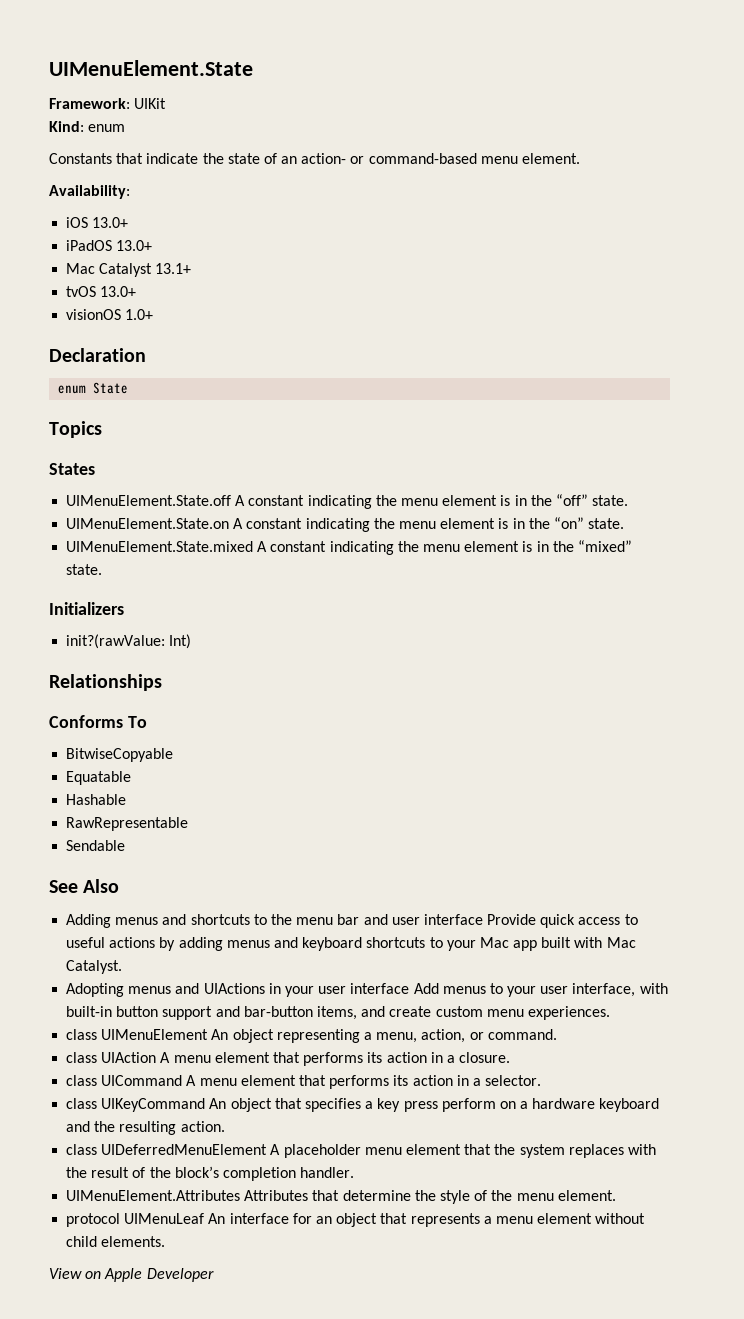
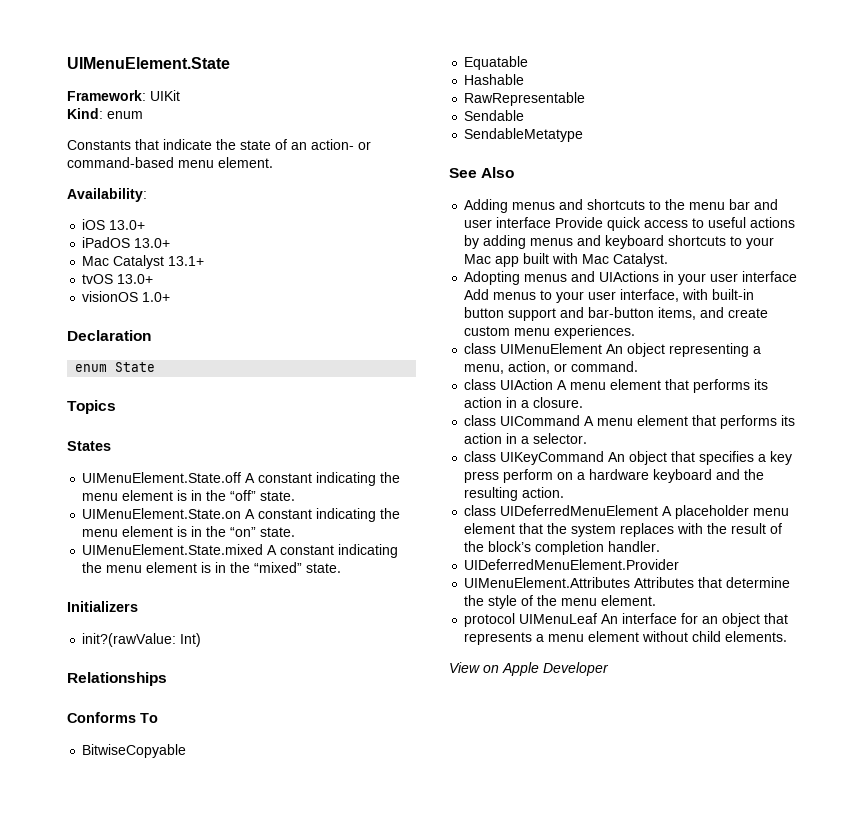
(126, 845) none -> [464,128,584,142] // SendableMetatype
(355, 1172) none -> [464,559,680,570] // UIDeferredMenuElement.Provider

